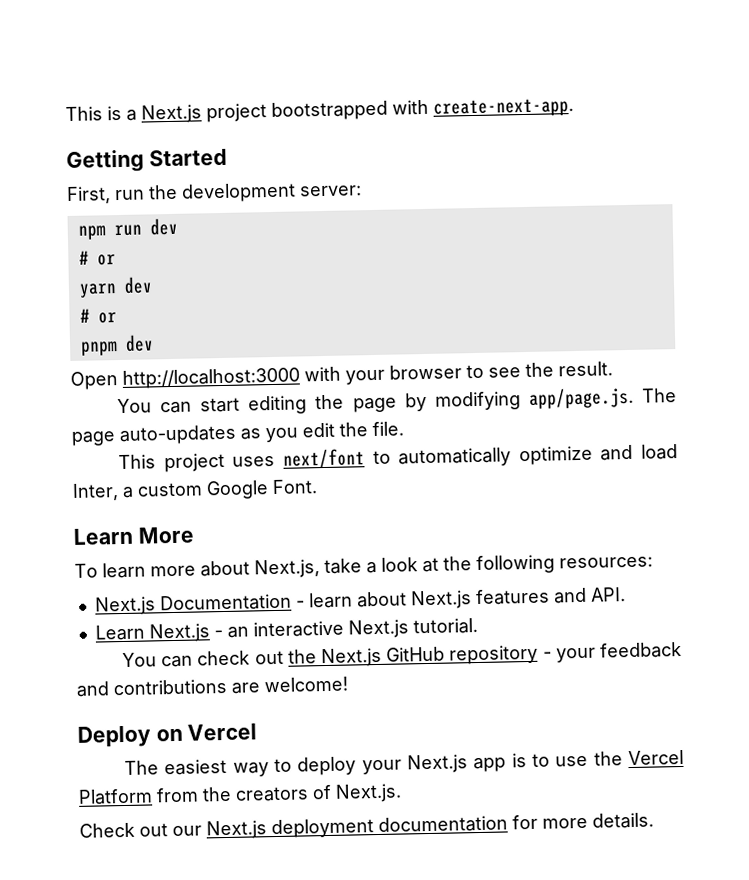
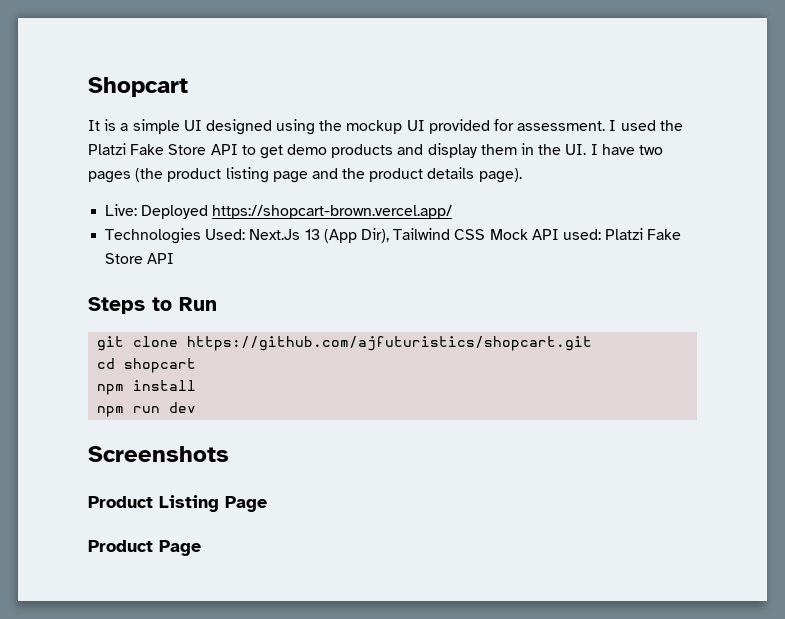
[65,98,574,124] [66,148,227,174] [66,182,362,205] [77,217,178,240] [78,250,116,266] [78,276,153,298] [79,308,117,324] [80,334,154,356] [70,361,613,390] [117,386,677,415] [71,421,404,446] [118,444,679,473] [72,479,318,501] [73,526,194,545] [74,554,653,579] [94,587,626,616] [94,618,478,643] [122,641,682,668] [76,676,348,697] [77,723,258,748] [124,749,684,777] [78,783,402,805] [79,812,654,840] This is a Next.js project bootstrapped with create-next-app. // Getting Started // First, run the development server: // npm run dev // # or // yarn dev // # or // pnpm dev // Open http://localhost:3000 with your browser to see the result. // You can start editing the page by modifying app/page.js. The page auto-updates as you edit the file. // This project uses next/font to automatically optimize and load Inter, a custom Google Font. // Learn More // To learn more about Next.js, take a look at the following resources: // Next.js Documentation - learn about Next.js features and API. // Learn Next.js - an interactive Next.js tutorial. // You can check out the Next.js GitHub repository - your feedback and contributions are welcome! // Deploy on Vercel // The easiest way to deploy your Next.js app is to use the Vercel Platform from the creators of Next.js. // Check out our Next.js deployment documentation for more details. -> [88,77,188,97] [88,119,683,135] [88,143,663,159] [88,167,522,183] [105,204,453,219] [105,228,682,244] [105,253,175,264] [88,297,217,314] [97,336,593,351] [97,358,197,373] [97,380,197,395] [97,402,197,417] [88,446,229,462] [88,495,267,512] [88,540,201,556] Shopcart // It is a simple UI designed using the mockup UI provided for assessment. I used the Platzi Fake Store API to get demo products and display them in the UI. I have two pages (the product listing page and the product details page). // Live: Deployed https://shopcart-brown.vercel.app/ // Technologies Used: Next.Js 13 (App Dir), Tailwind CSS Mock API used: Platzi Fake Store API // Steps to Run // git clone https://github.com/ajfuturistics/shopcart.git // cd shopcart // npm install // npm run dev // Screenshots // Product Listing Page // Product Page

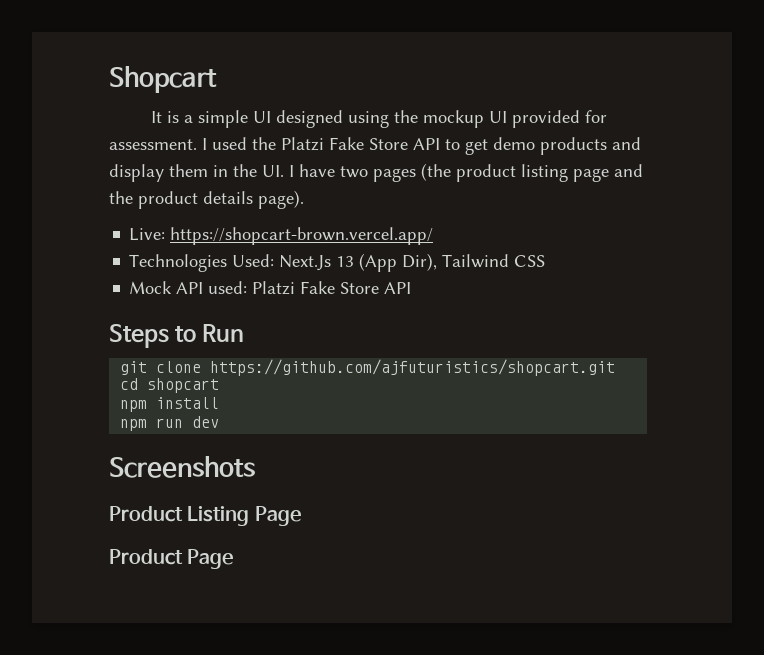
[141,205,209,219] Deployed -> (166, 234) none
(486, 234) none -> (546, 261) //

